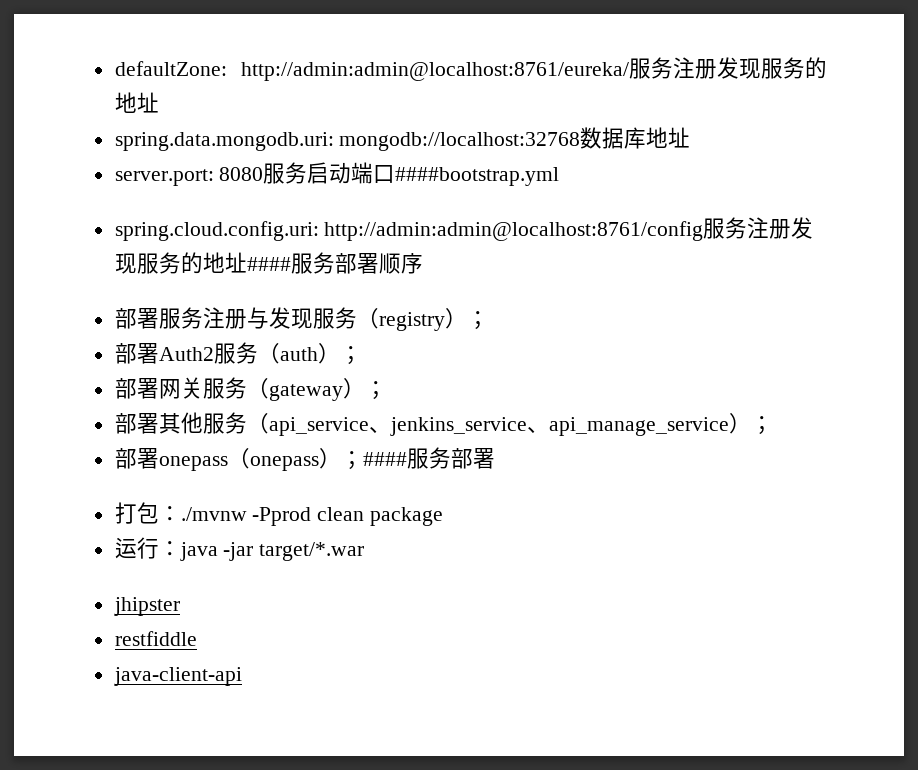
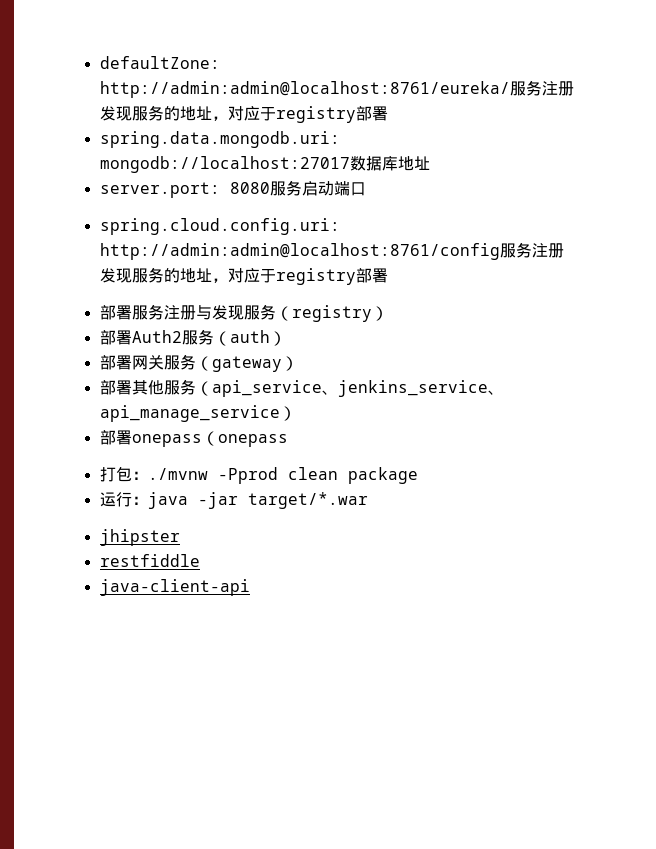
(159, 102) none -> [211,106,388,123] ，对应于registry部署
[339,132,581,151] mongodb://localhost:32768 -> [99,156,350,173] mongodb://localhost:27017
[395,167,560,186] ####bootstrap.yml -> (366, 189) none
[246,252,423,274] ####服务部署顺序 -> [211,268,388,285] ，对应于registry部署
[466,311,489,330] ； -> (388, 313) none
[339,346,362,365] ； -> (286, 338) none
[364,381,387,400] ； -> (298, 363) none
[750,416,773,435] ； -> (296, 413) none
[318,447,495,470] ）；####服务部署 -> (288, 440) none

